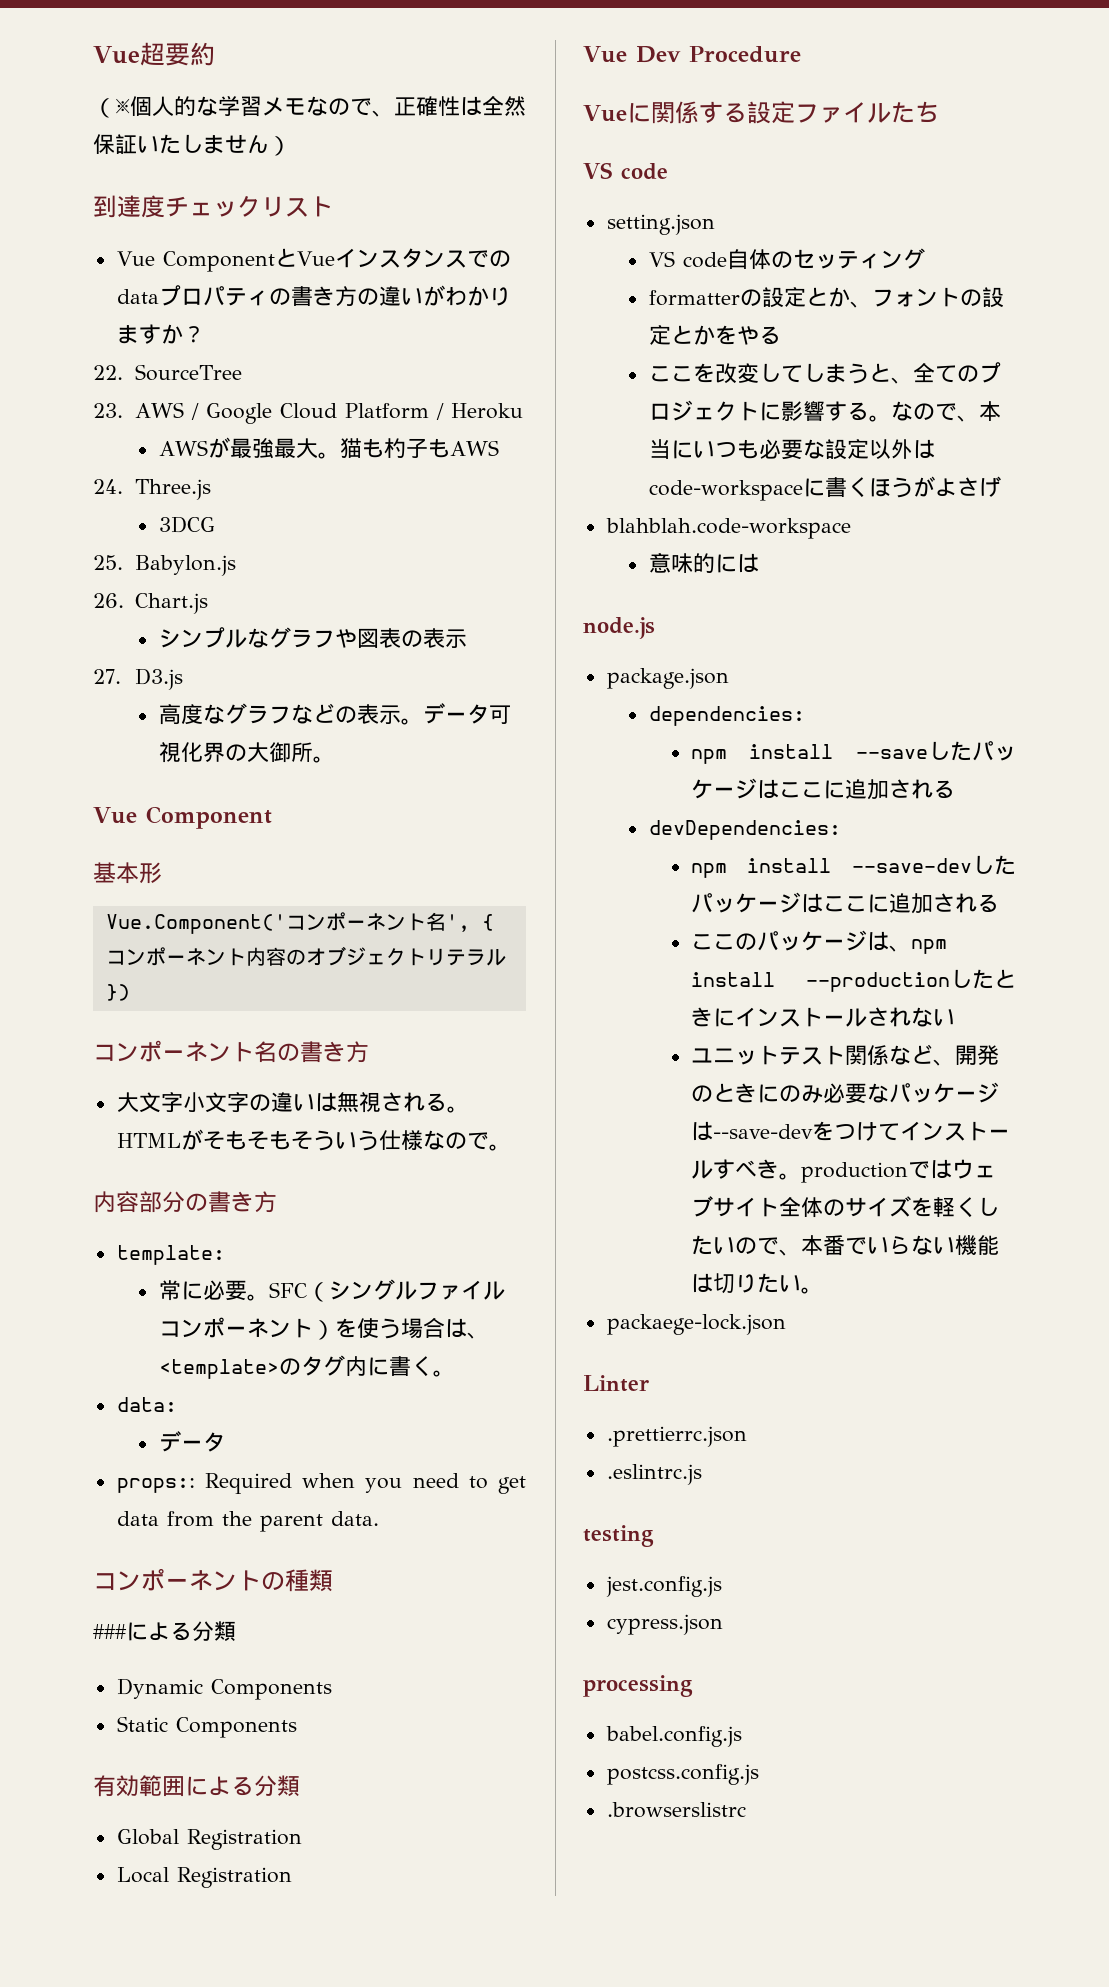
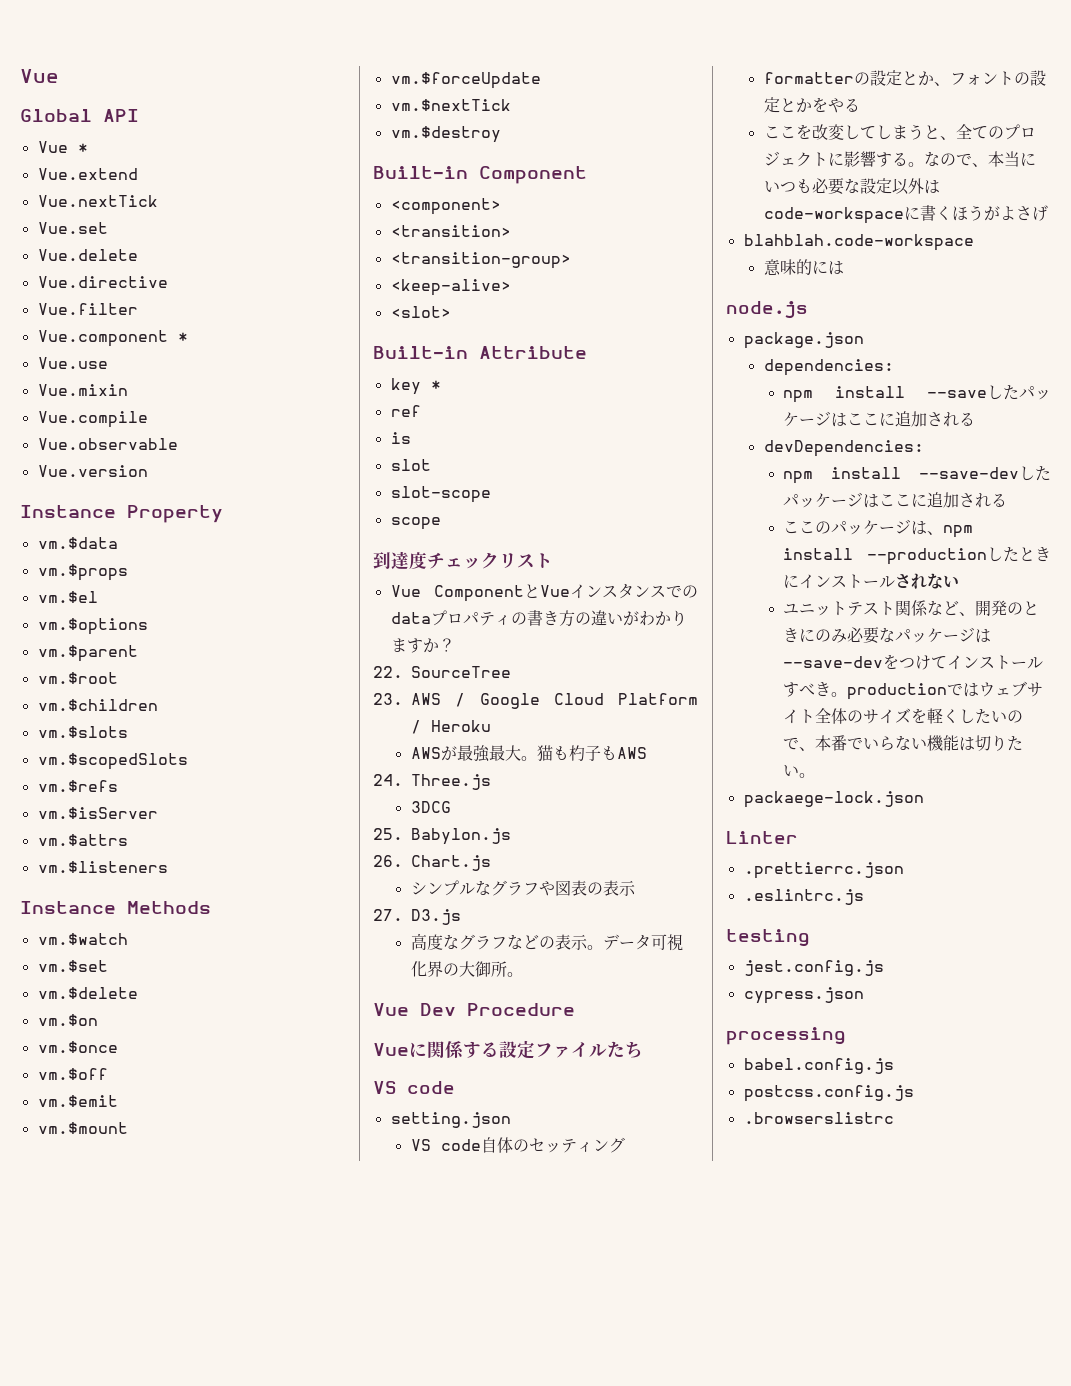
[93,42,215,66] [93,96,526,118] [93,134,291,156] Vue超要約 // （※個人的な学習メモなので、正確性は全然保証いたしません） -> [20,69,59,83] [20,109,139,122] [37,141,88,153] [37,168,138,180] [37,195,158,207] [37,222,108,234] [37,249,138,261] [37,276,168,288] [37,303,138,315] [37,330,188,347] [37,357,108,369] [37,384,128,396] [37,411,148,428] [37,438,178,450] [37,465,148,477] [20,505,223,523] [37,537,118,549] [37,564,128,581] [37,591,98,603] [37,618,148,635] [37,645,138,662] [37,672,118,684] [37,699,158,711] [37,726,128,738] [37,753,188,770] [37,780,118,792] [37,807,158,819] [37,834,128,846] [37,861,168,873] [20,901,211,914] [37,933,128,945] [37,960,108,972] [37,987,138,999] [37,1014,98,1026] [37,1041,118,1053] [37,1068,108,1080] [37,1095,118,1107] [37,1122,128,1134] [390,72,541,89] [390,99,511,111] [390,126,501,143] [373,166,587,184] [390,198,501,215] [390,225,511,237] [390,252,571,269] [390,279,511,296] [390,306,451,318] [373,346,587,359] [390,378,441,395] [390,405,421,417] [390,432,411,444] [390,459,431,471] [390,486,491,503] [390,517,441,530] Vue // Global API // Vue * // Vue.extend // Vue.nextTick // Vue.set // Vue.delete // Vue.directive // Vue.filter // Vue.component * // Vue.use // Vue.mixin // Vue.compile // Vue.observable // Vue.version // Instance Property // vm.$data // vm.$props // vm.$el // vm.$options // vm.$parent // vm.$root // vm.$children // vm.$slots // vm.$scopedSlots // vm.$refs // vm.$isServer // vm.$attrs // vm.$listeners // Instance Methods // vm.$watch // vm.$set // vm.$delete // vm.$on // vm.$once // vm.$off // vm.$emit // vm.$mount // vm.$forceUpdate // vm.$nextTick // vm.$destroy // Built-in Component // <component> // <transition> // <transition-group> // <keep-alive> // <slot> // Built-in Attribute // key * // ref // is // slot // slot-scope // scope
[93,806,272,829] [93,862,162,884] [105,912,494,934] [105,946,506,966] [105,984,130,1001] [93,1040,369,1063] [116,1092,469,1113] [116,1129,511,1151] [93,1191,277,1213] [116,1245,225,1265] [158,1279,505,1302] [158,1317,489,1340] [158,1355,455,1379] [116,1397,177,1412] [158,1431,225,1452] [116,1473,527,1494] [116,1511,379,1532] [93,1568,333,1592] [93,1621,236,1641] [116,1678,332,1700] [116,1716,297,1738] [93,1775,300,1797] [116,1829,302,1850] [116,1867,292,1888] // Vue Component // 基本形 // Vue.Component('コンポーネント名', {コンポーネント内容のオブジェクトリテラル}) // コンポーネント名の書き方 // 大文字小文字の違いは無視される。HTMLがそもそもそういう仕様なので。 // 内容部分の書き方 // template: // 常に必要。SFC（シングルファイルコンポーネント）を使う場合は、<template>のタグ内に書く。 // data: // データ // props:: Required when you need to get data from the parent data. // コンポーネントの種類 // ###による分類 // Dynamic Components // Static Components // 有効範囲による分類 // Global Registration // Local Registration -> (523, 974) none

